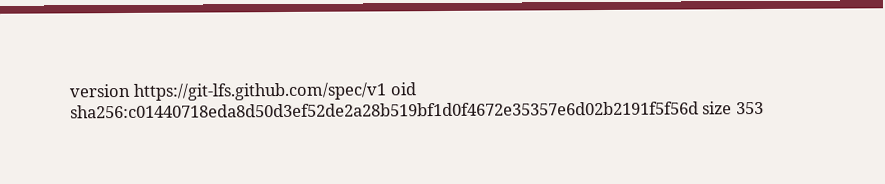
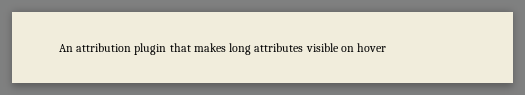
[69,82,417,101] [70,101,764,119] version https://git-lfs.github.com/spec/v1 oid sha256:c01440718eda8d50d3ef52de2a28b519bf1d0f4672e35357e6d02b2191f5f56d size 353 -> [59,43,387,55] An attribution plugin that makes long attributes visible on hover

